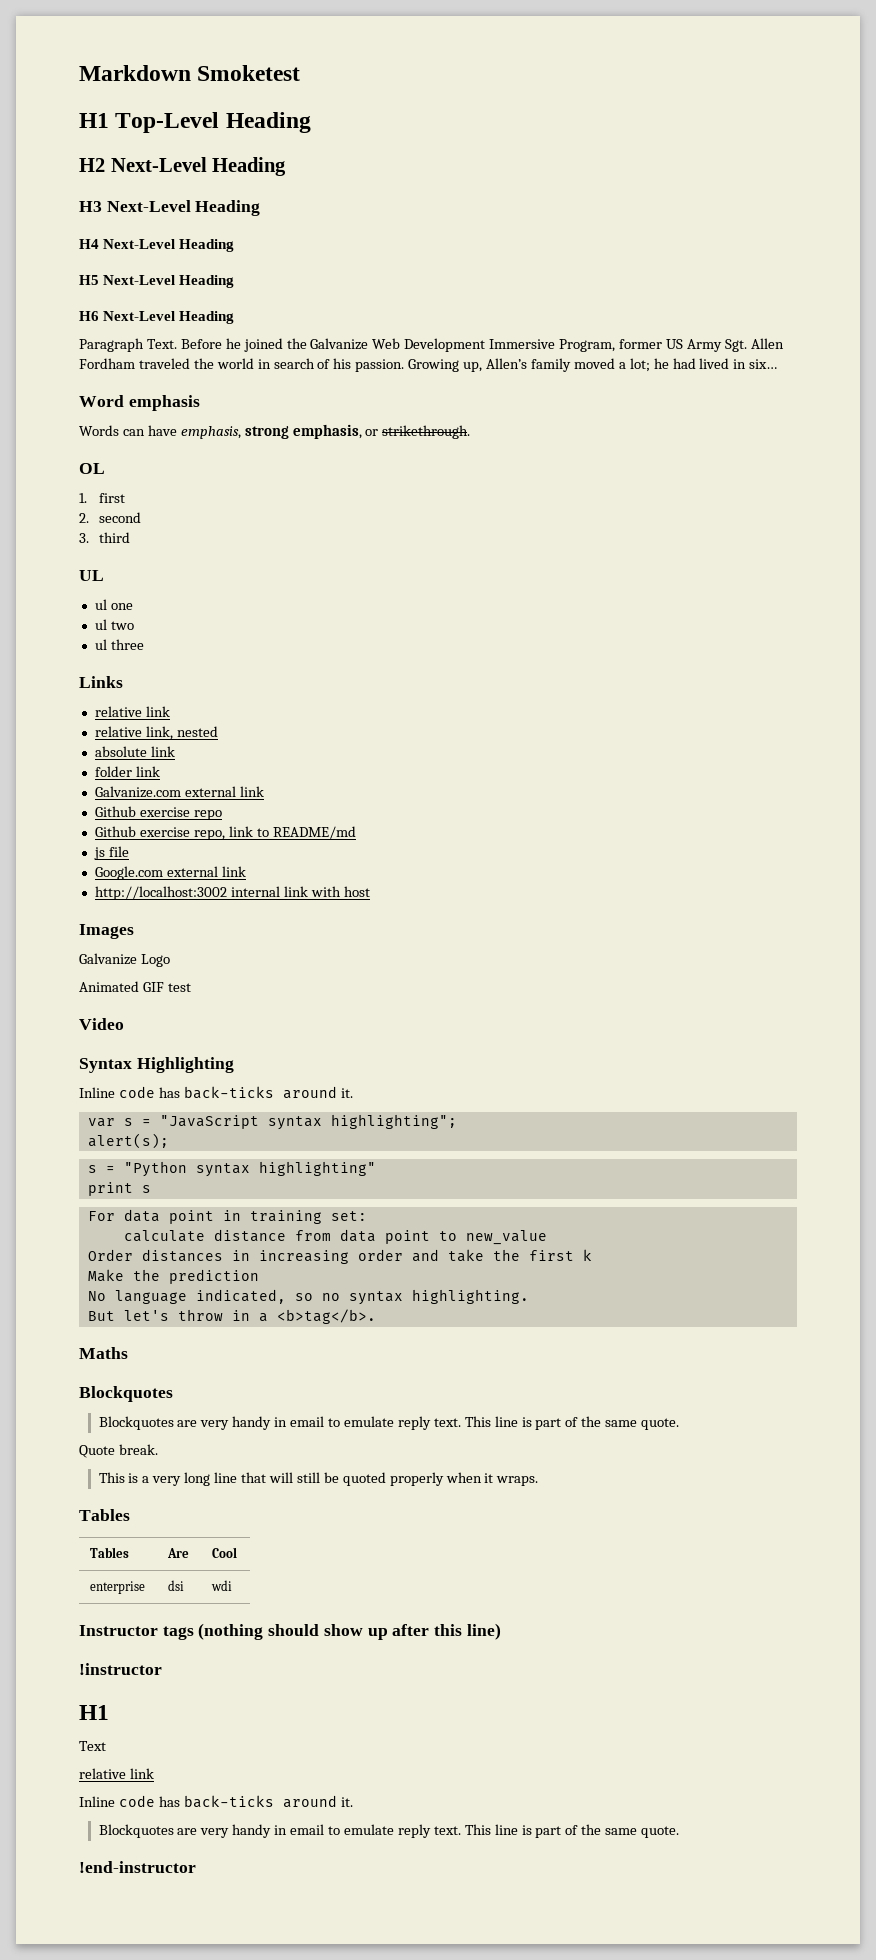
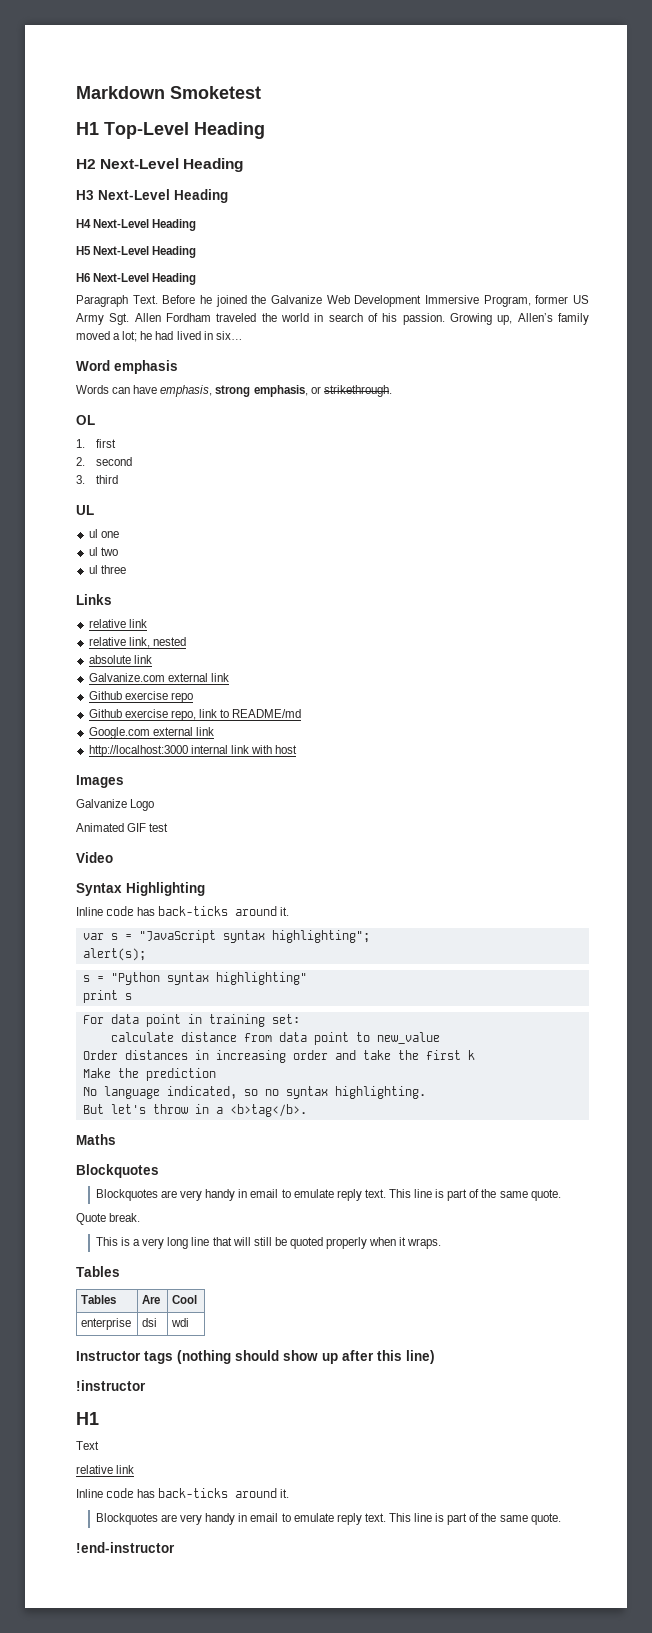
[94,766,160,777] // folder link -> (152, 659) none
[93,846,129,860] // js file -> (302, 713) none
[94,886,227,900] http://localhost:3002 -> [88,745,188,757] http://localhost:3000

